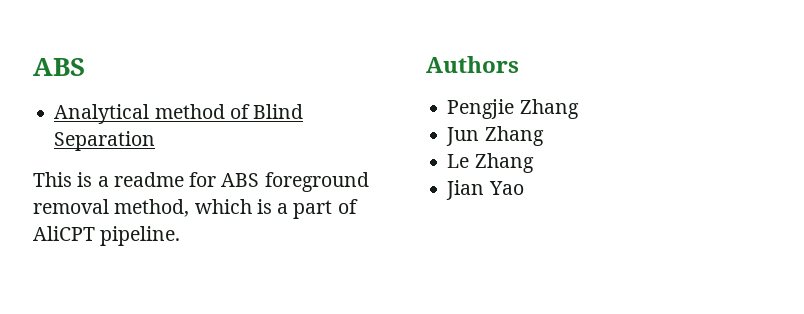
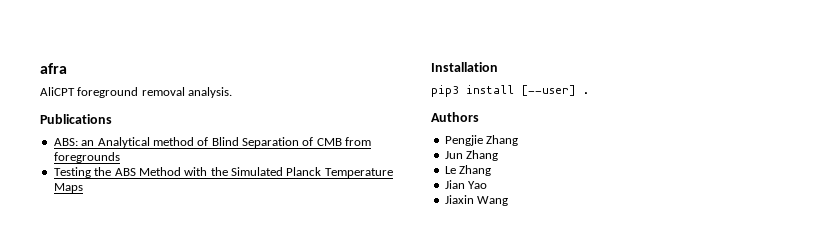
[33,58,85,76] ABS // -> [40,63,67,74] [40,87,233,98] [40,114,112,124] [53,138,95,146] afra // AliCPT foreground removal analysis. // Publications // ABS: an
[33,172,369,192] [33,199,358,219] [33,226,181,246] // This is a readme for ABS foreground removal method, which is a part of AliCPT pipeline. -> [302,137,372,146] [53,152,120,163] [53,167,393,178] [53,183,83,193] [431,62,498,72] [431,85,589,97] of CMB from foregrounds // Testing the ABS Method with the Simulated Planck Temperature Maps // Installation // pip3 install [--user] .
(524, 188) none -> [444,195,509,206] // Jiaxin Wang

